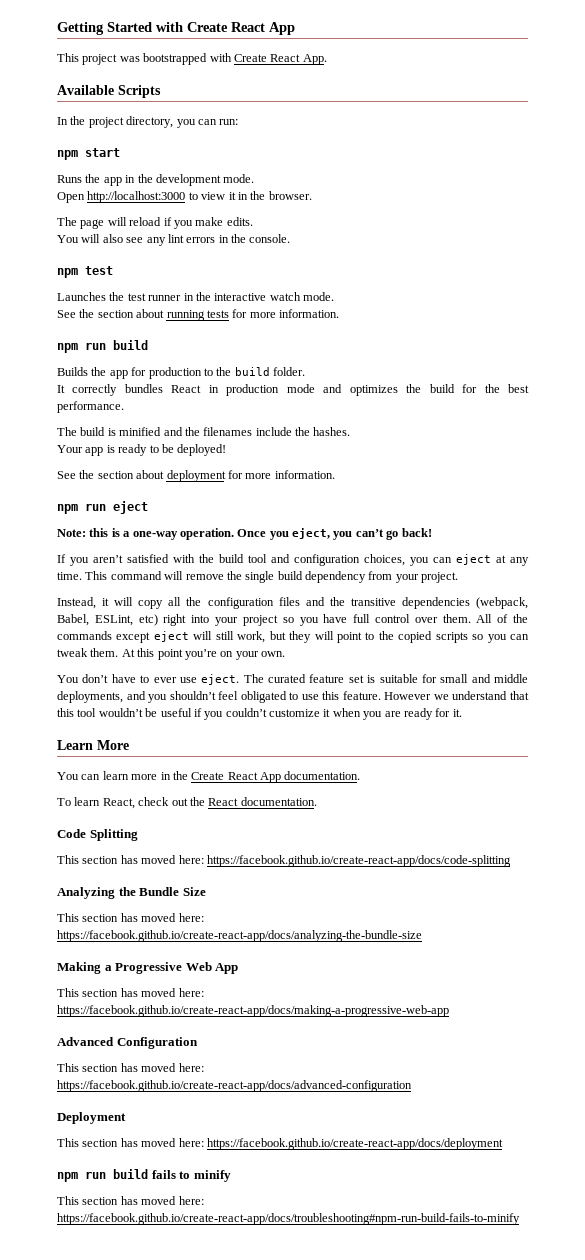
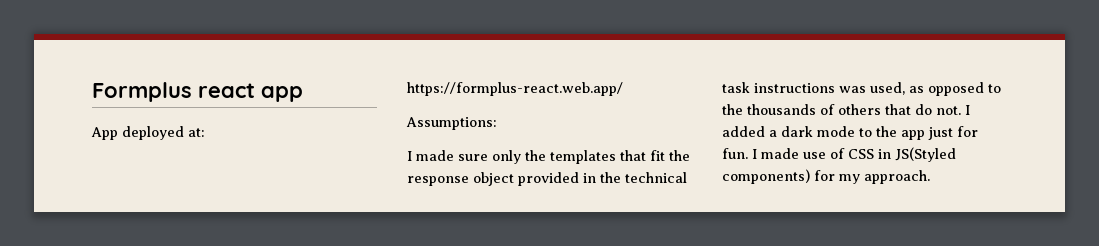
[57,22,295,35] [57,53,327,65] [57,85,161,98] [57,116,239,128] [57,148,120,160] [57,174,255,186] [57,191,312,203] [57,217,253,229] [57,234,291,246] [57,266,113,278] [57,292,334,301] [57,309,339,321] [57,340,148,353] [57,367,305,379] [57,384,529,396] [57,401,124,413] [57,427,351,436] [57,444,227,456] [57,470,335,482] [57,501,148,514] [57,528,432,540] [57,554,529,566] [57,571,459,583] [57,597,528,609] [57,614,528,626] [57,631,529,643] [57,648,285,660] [57,674,528,685] [57,691,529,703] [57,708,462,720] [57,740,129,750] [57,771,361,783] [57,797,317,809] [57,829,138,841] [57,855,511,867] [57,887,206,899] [57,913,204,922] [57,930,422,942] [57,962,239,974] [57,988,204,997] [57,1005,449,1017] [57,1037,198,1049] [57,1063,204,1072] [57,1080,412,1092] [57,1112,126,1124] [57,1138,503,1150] [57,1169,231,1182] [57,1196,204,1205] [57,1213,520,1225] Getting Started with Create React App // This project was bootstrapped with Create React App. // Available Scripts // In the project directory, you can run: // npm start // Runs the app in the development mode. // Open http://localhost:3000 to view it in the browser. // The page will reload if you make edits. // You will also see any lint errors in the console. // npm test // Launches the test runner in the interactive watch mode. // See the section about running tests for more information. // npm run build // Builds the app for production to the build folder. // It correctly bundles React in production mode and optimizes the build for the best performance. // The build is minified and the filenames include the hashes. // Your app is ready to be deployed! // See the section about deployment for more information. // npm run eject // Note: this is a one-way operation. Once you eject, you can’t go back! // If you aren’t satisfied with the build tool and configuration choices, you can eject at any time. This command will remove the single build dependency from your project. // Instead, it will copy all the configuration files and the transitive dependencies (webpack, Babel, ESLint, etc) right into your project so you have full control over them. All of the commands except eject will still work, but they will point to the copied scripts so you can tweak them. At this point you’re on your own. // You don’t have to ever use eject. The curated feature set is suitable for small and middle deployments, and you shouldn’t feel obligated to use this feature. However we understand that this tool wouldn’t be useful if you couldn’t customize it when you are ready for it. // Learn More // You can learn more in the Create React App documentation. // To learn React, check out the React documentation. // Code Splitting // This section has moved here: https://facebook.github.io/create-react-app/docs/code-splitting // Analyzing the Bundle Size // This section has moved here: https://facebook.github.io/create-react-app/docs/analyzing-the-bundle-size // Making a Progressive Web App // This section has moved here: https://facebook.github.io/create-react-app/docs/making-a-progressive-web-app // Advanced Configuration // This section has moved here: https://facebook.github.io/create-react-app/docs/advanced-configuration // Deployment // This section has moved here: https://facebook.github.io/create-react-app/docs/deployment // npm run build fails to minify // This section has moved here: https://facebook.github.io/create-react-app/docs/troubleshooting#npm-run-build-fails-to-minify -> [92,82,303,102] [91,126,205,140] [407,82,623,96] [406,117,497,130] [407,150,690,164] [407,172,687,186] [722,82,1001,96] [722,104,970,115] [722,126,978,140] [722,147,956,162] [722,169,930,184] Formplus react app // App deployed at: https://formplus-react.web.app/ // Assumptions: // I made sure only the templates that fit the response object provided in the technical task instructions was used, as opposed to the thousands of others that do not. I added a dark mode to the app just for fun. I made use of CSS in JS(Styled components) for my approach.

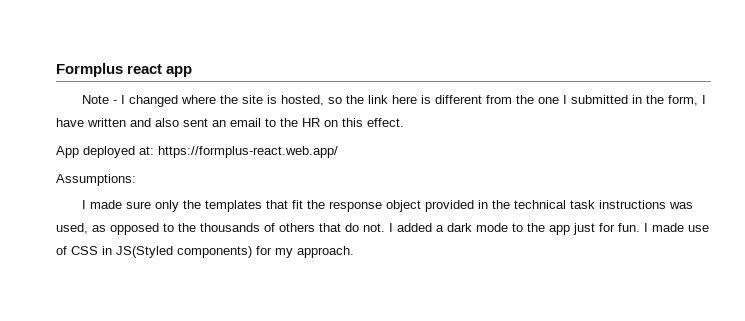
(303, 94) none -> [81,95,706,107] [56,118,404,127] // Note - I changed where the site is hosted, so the link here is different from the one I submitted in the form, I have written and also sent an email to the HR on this effect.

